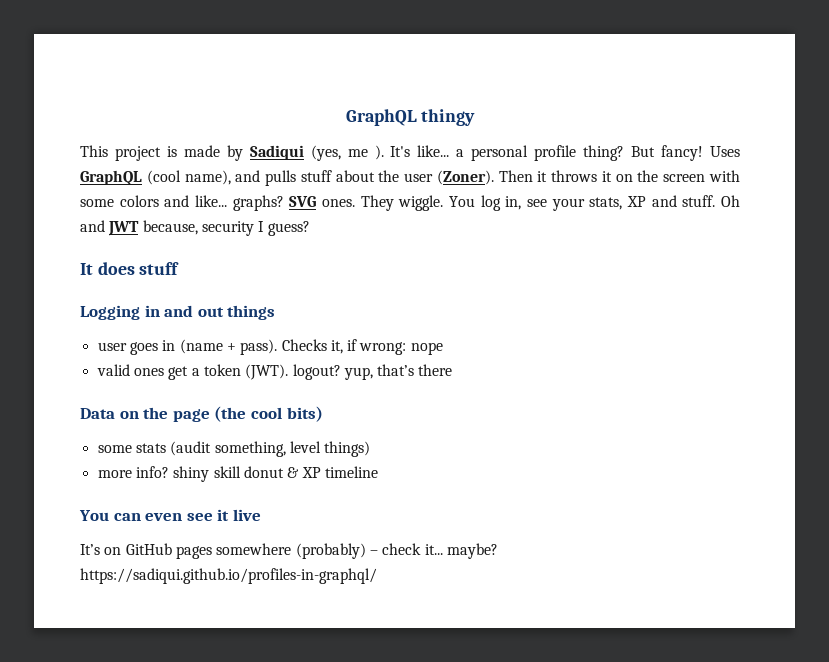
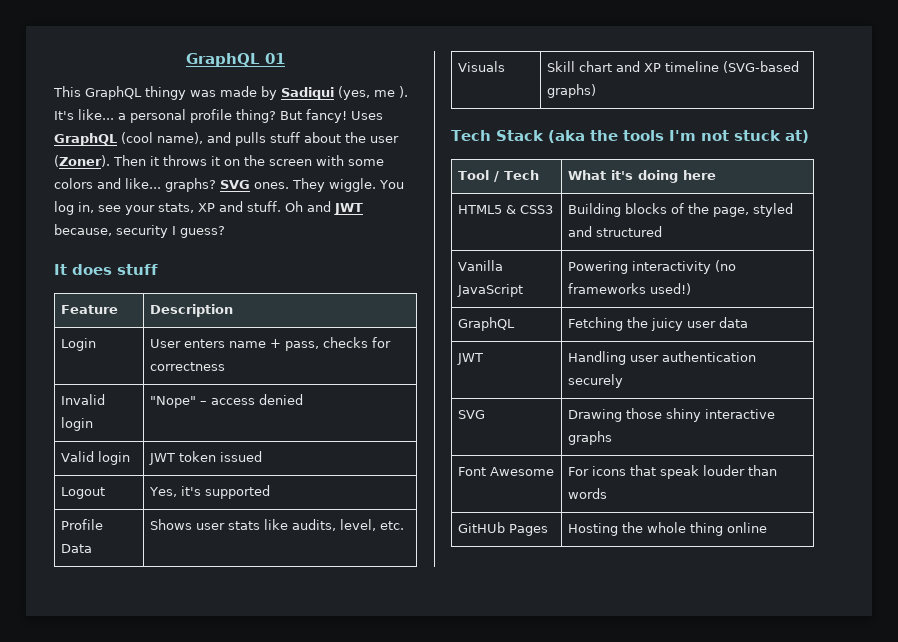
[345,109,476,126] [80,145,177,161] GraphQL thingy // This project is -> [186,53,285,67] [53,86,216,100] GraphQL 01 // This GraphQL thingy was
[80,305,276,320] [97,339,443,355] [96,364,453,380] [80,406,323,422] [97,441,371,457] [97,466,378,482] [79,509,261,521] [80,543,498,559] [80,568,377,584] // Logging in and out things // user goes in (name + pass). Checks it, if wrong: nope // valid ones get a token (JWT). logout? yup, that’s there // Data on the page (the cool bits) // some stats (audit something, level things) // more info? shiny skill donut & XP timeline // You can even see it live // It’s on GitHub pages somewhere (probably) – check it... maybe? https://sadiqui.github.io/profiles-in-graphql/ -> [61,305,119,314] [150,304,234,317] [61,338,97,351] [150,337,392,351] [150,362,226,371] [61,394,106,405] [61,417,94,431] [150,394,304,408] [61,451,131,465] [149,451,263,465] [61,487,106,499] [149,485,271,499] [61,519,104,530] [61,544,93,553] [150,519,405,531] [458,61,506,72] [547,61,800,73] [547,84,597,98] [451,130,809,143] [458,170,540,182] [568,170,717,183] [458,205,554,214] [568,203,794,217] [568,226,663,237] [458,260,504,271] [457,284,524,297] [568,260,737,274] [568,283,692,295] [458,317,516,331] [568,317,749,331] [457,353,484,365] [568,351,757,365] [568,374,624,388] [458,410,486,419] [568,408,776,422] [568,431,613,445] [458,467,555,476] [568,465,778,479] [568,488,608,499] [458,522,549,536] [568,522,768,536] // Feature | Description // Login | User enters name + pass, checks for correctness // Invalid login | "Nope" – access denied // Valid login | JWT token issued // Logout | Yes, it's supported // Profile Data | Shows user stats like audits, level, etc. // Visuals | Skill chart and XP timeline (SVG-based graphs) // Tech Stack (aka the tools I'm not stuck at) // Tool / Tech | What it's doing here // HTML5 & CSS3 | Building blocks of the page, styled and structured // Vanilla JavaScript | Powering interactivity (no frameworks used!) // GraphQL | Fetching the juicy user data // JWT | Handling user authentication securely // SVG | Drawing those shiny interactive graphs // Font Awesome | For icons that speak louder than words // GitHUb Pages | Hosting the whole thing online

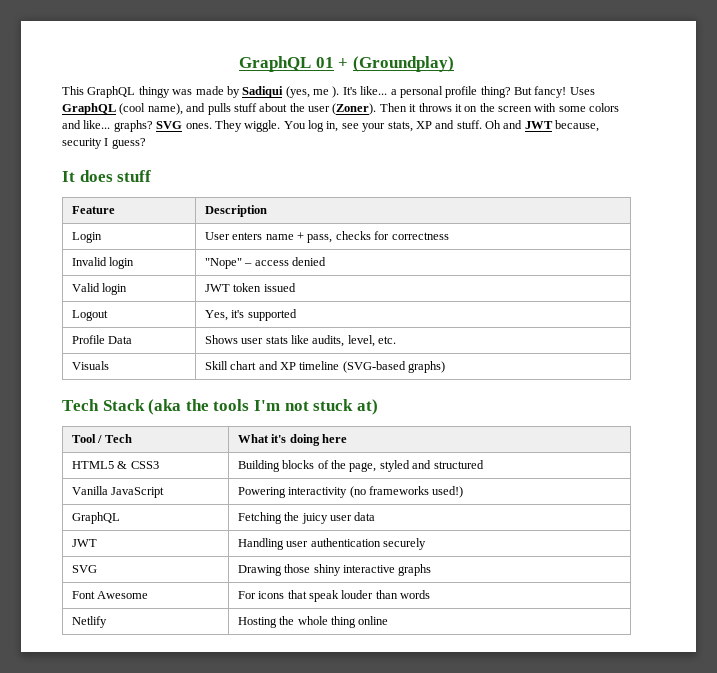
(285, 58) none -> [338,56,454,72] + (Groundplay)
[458,522,549,536] GitHUb Pages -> [71,616,107,628] Netlify

